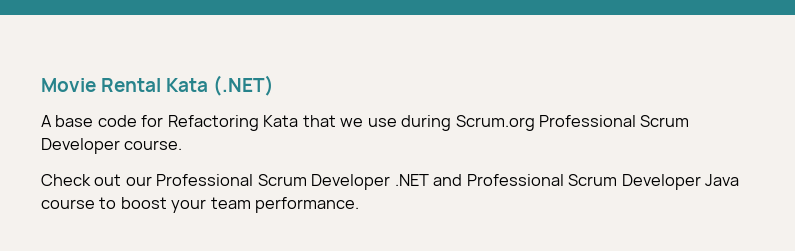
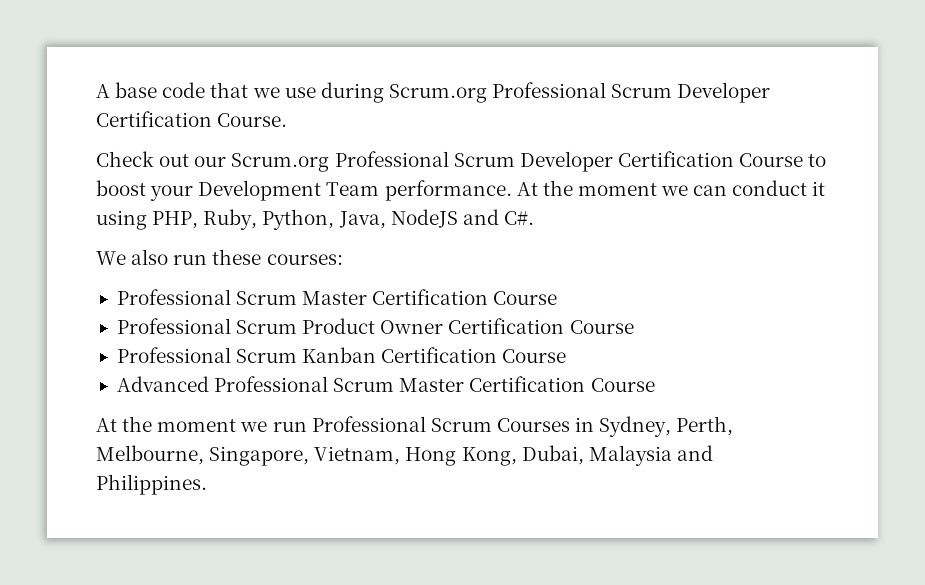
[41,75,275,96] [41,115,299,131] Movie Rental Kata (.NET) // A base code for Refactoring Kata -> [96,82,206,98] A base code
[124,140,183,150] course. -> [96,111,288,127] Certification Course.
[156,174,740,190] [41,197,360,213] Professional Scrum Developer .NET and Professional Scrum Developer Java course to boost your team performance. -> [231,151,827,172] [96,180,826,201] [96,209,534,230] [96,249,343,265] [116,289,558,305] [116,318,634,334] [116,347,567,363] [116,376,655,392] [96,416,734,437] [96,445,713,466] [96,474,207,495] Scrum.org Professional Scrum Developer Certification Course to boost your Development Team performance. At the moment we can conduct it using PHP, Ruby, Python, Java, NodeJS and C#. // We also run these courses: // Professional Scrum Master Certification Course // Professional Scrum Product Owner Certification Course // Professional Scrum Kanban Certification Course // Advanced Professional Scrum Master Certification Course // At the moment we run Professional Scrum Courses in Sydney, Perth, Melbourne, Singapore, Vietnam, Hong Kong, Dubai, Malaysia and Philippines.

